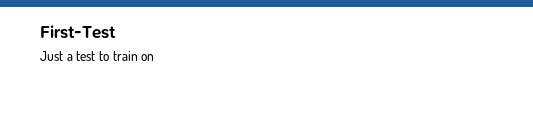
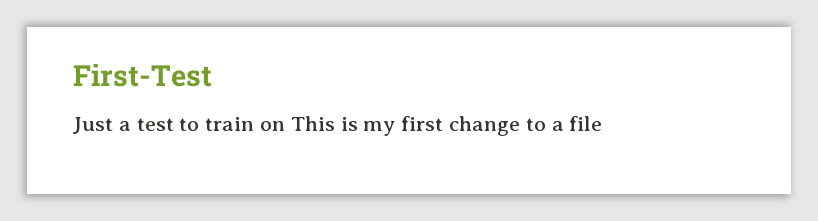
(155, 57) none -> [290,116,603,136] This is my first change to a file

